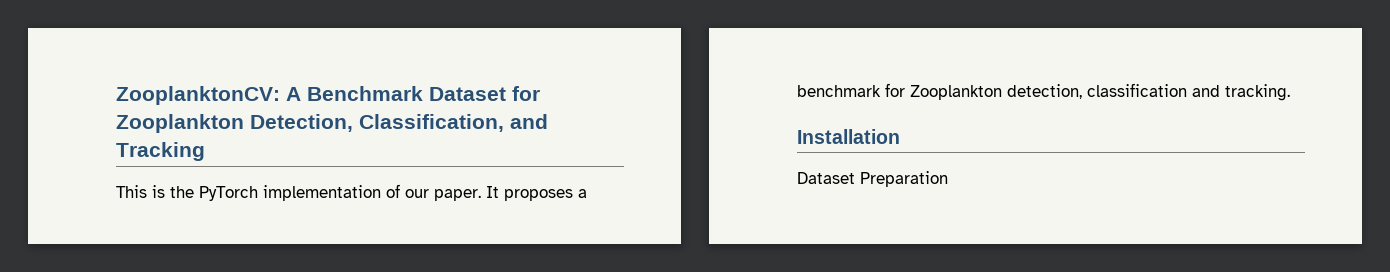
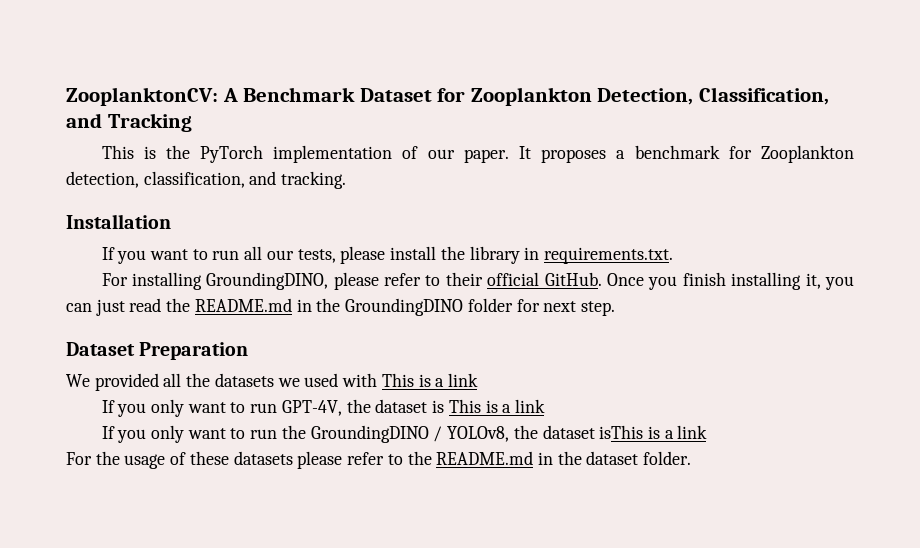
[1087,83,1187,97] classification -> [143,171,245,188] classification,
[797,171,948,187] Dataset Preparation -> [101,246,673,264] [101,272,854,290] [66,298,615,316] [66,342,249,360] [66,373,478,391] [101,399,545,417] [101,425,708,443] [66,451,692,469] If you want to run all our tests, please install the library in requirements.txt. // For installing GroundingDINO, please refer to their official GitHub. Once you finish installing it, you can just read the README.md in the GroundingDINO folder for next step. // Dataset Preparation // We provided all the datasets we used with This is a link // If you only want to run GPT-4V, the dataset is This is a link // If you only want to run the GroundingDINO / YOLOv8, the dataset isThis is a link // For the usage of these datasets please refer to the README.md in the dataset folder.

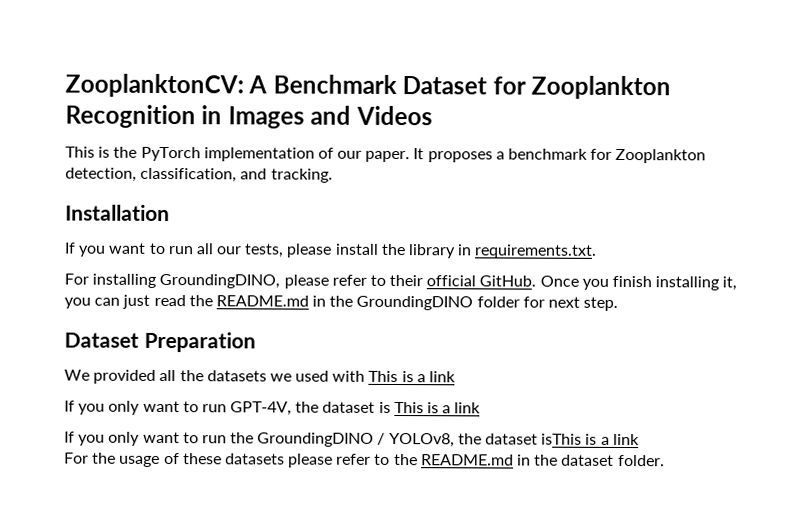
[597,87,829,105] [66,113,192,132] Detection, Classification, and Tracking -> [65,104,433,129] Recognition in Images and Videos

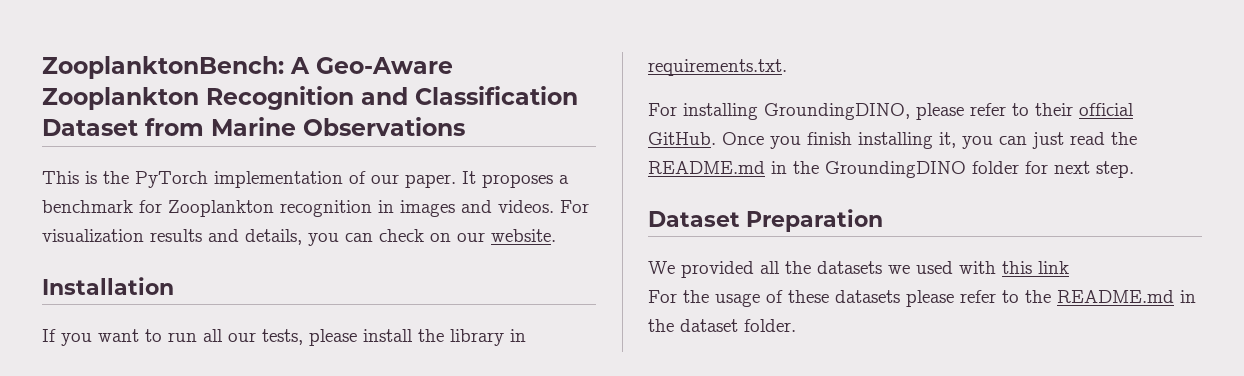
[65,73,672,100] [65,104,433,129] ZooplanktonCV: A Benchmark Dataset for Zooplankton Recognition in Images and Videos -> [42,56,453,79] [42,86,578,110] [42,117,465,136] ZooplanktonBench: A Geo-Aware Zooplankton Recognition and Classification Dataset from Marine Observations
[65,167,333,183] detection, classification, and tracking. -> [280,200,589,217] [42,229,556,246] recognition in images and videos. For visualization results and details, you can check on our website.
[368,370,457,383] [64,400,482,416] [64,431,610,448] This is a link // If you only want to run GPT-4V, the dataset is This is a link // If you only want to run the GroundingDINO / YOLOv8, the dataset isThis is a -> [1002,261,1032,274] this

